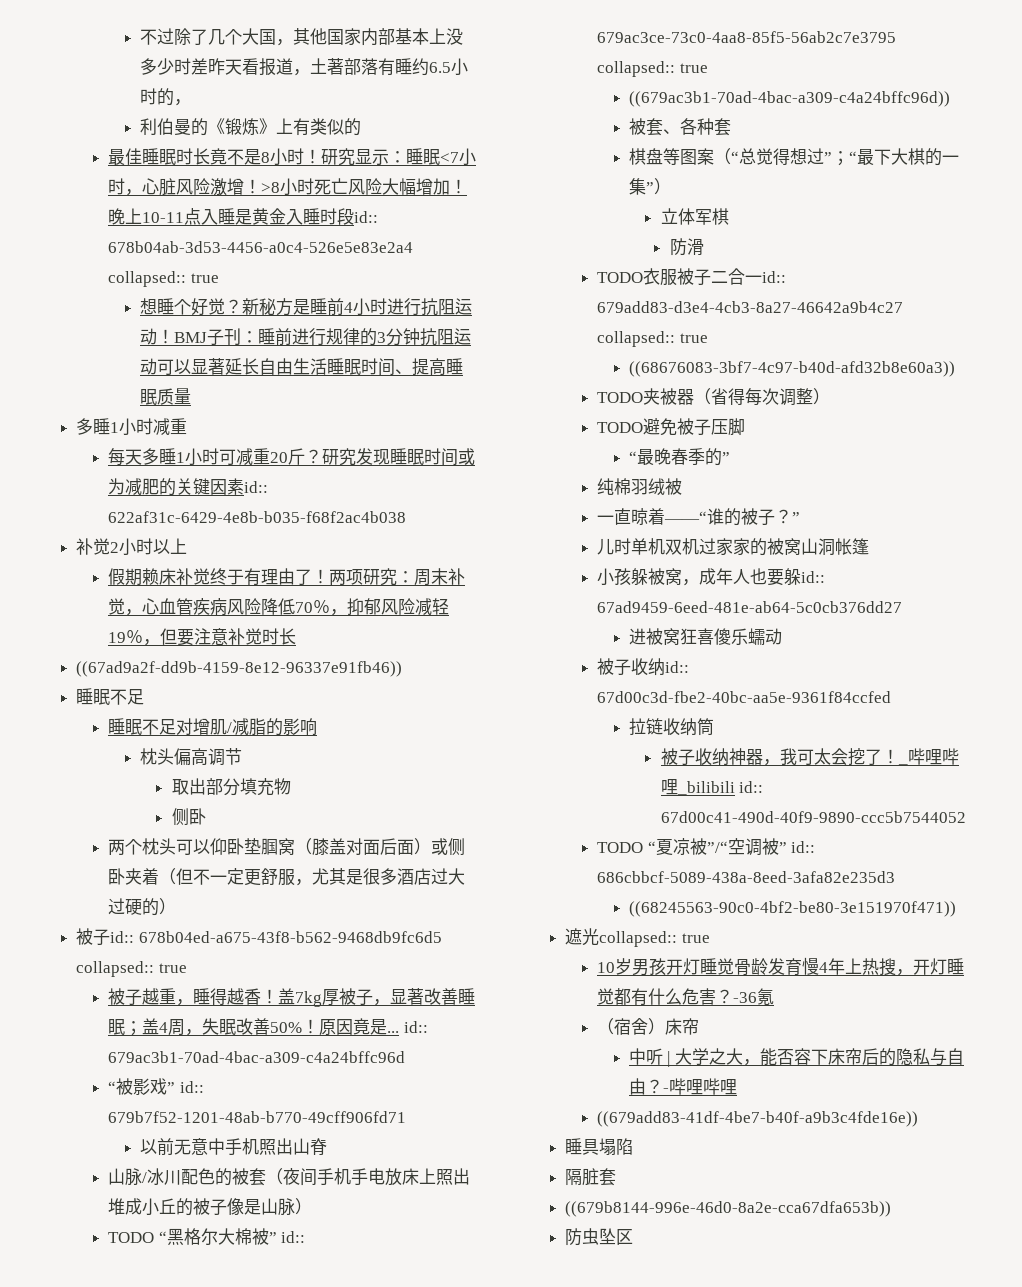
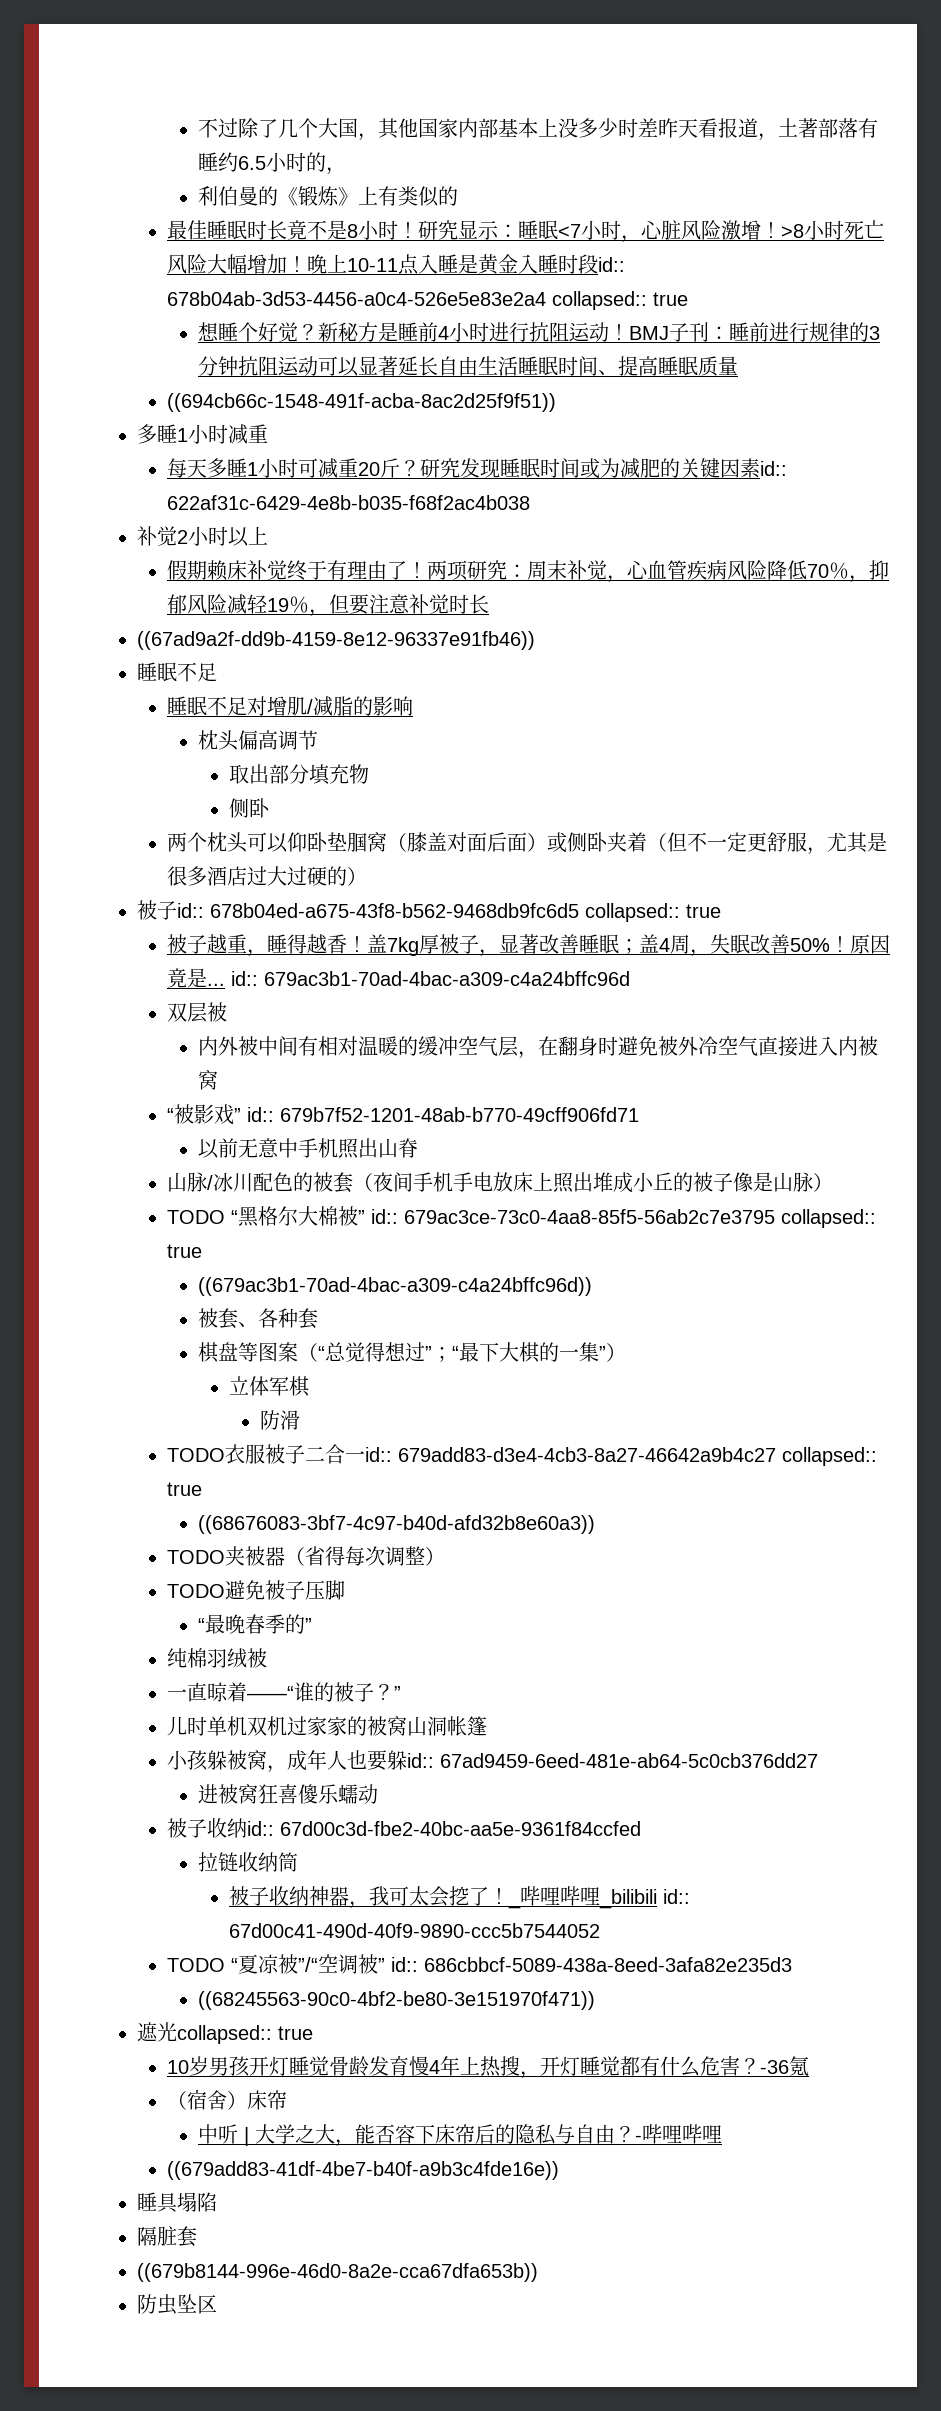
(191, 396) none -> [167,393,557,412] // ((694cb66c-1548-491f-acba-8ac2d25f9f51))
(406, 1057) none -> [167,1002,228,1023] [198,1036,879,1059] [198,1070,219,1090] // 双层被 // 内外被中间有相对温暖的缓冲空气层，在翻身时避免被外冷空气直接进入内被窝

